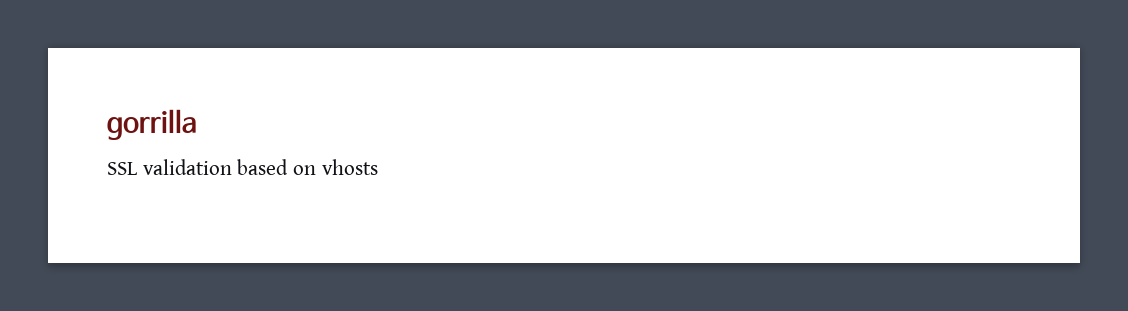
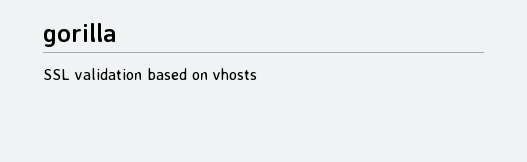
[107,109,198,140] gorrilla -> [43,23,117,47] gorilla

